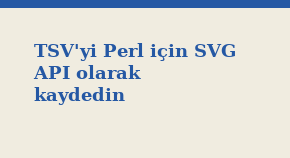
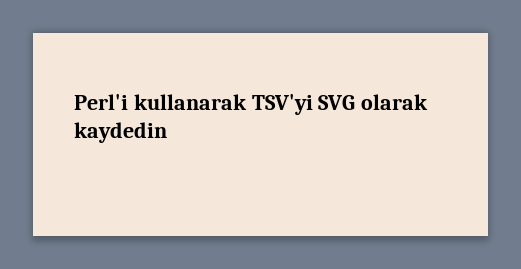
[34,43,236,61] [33,66,70,79] TSV'yi Perl için SVG API -> [74,94,356,115] Perl'i kullanarak TSV'yi SVG

